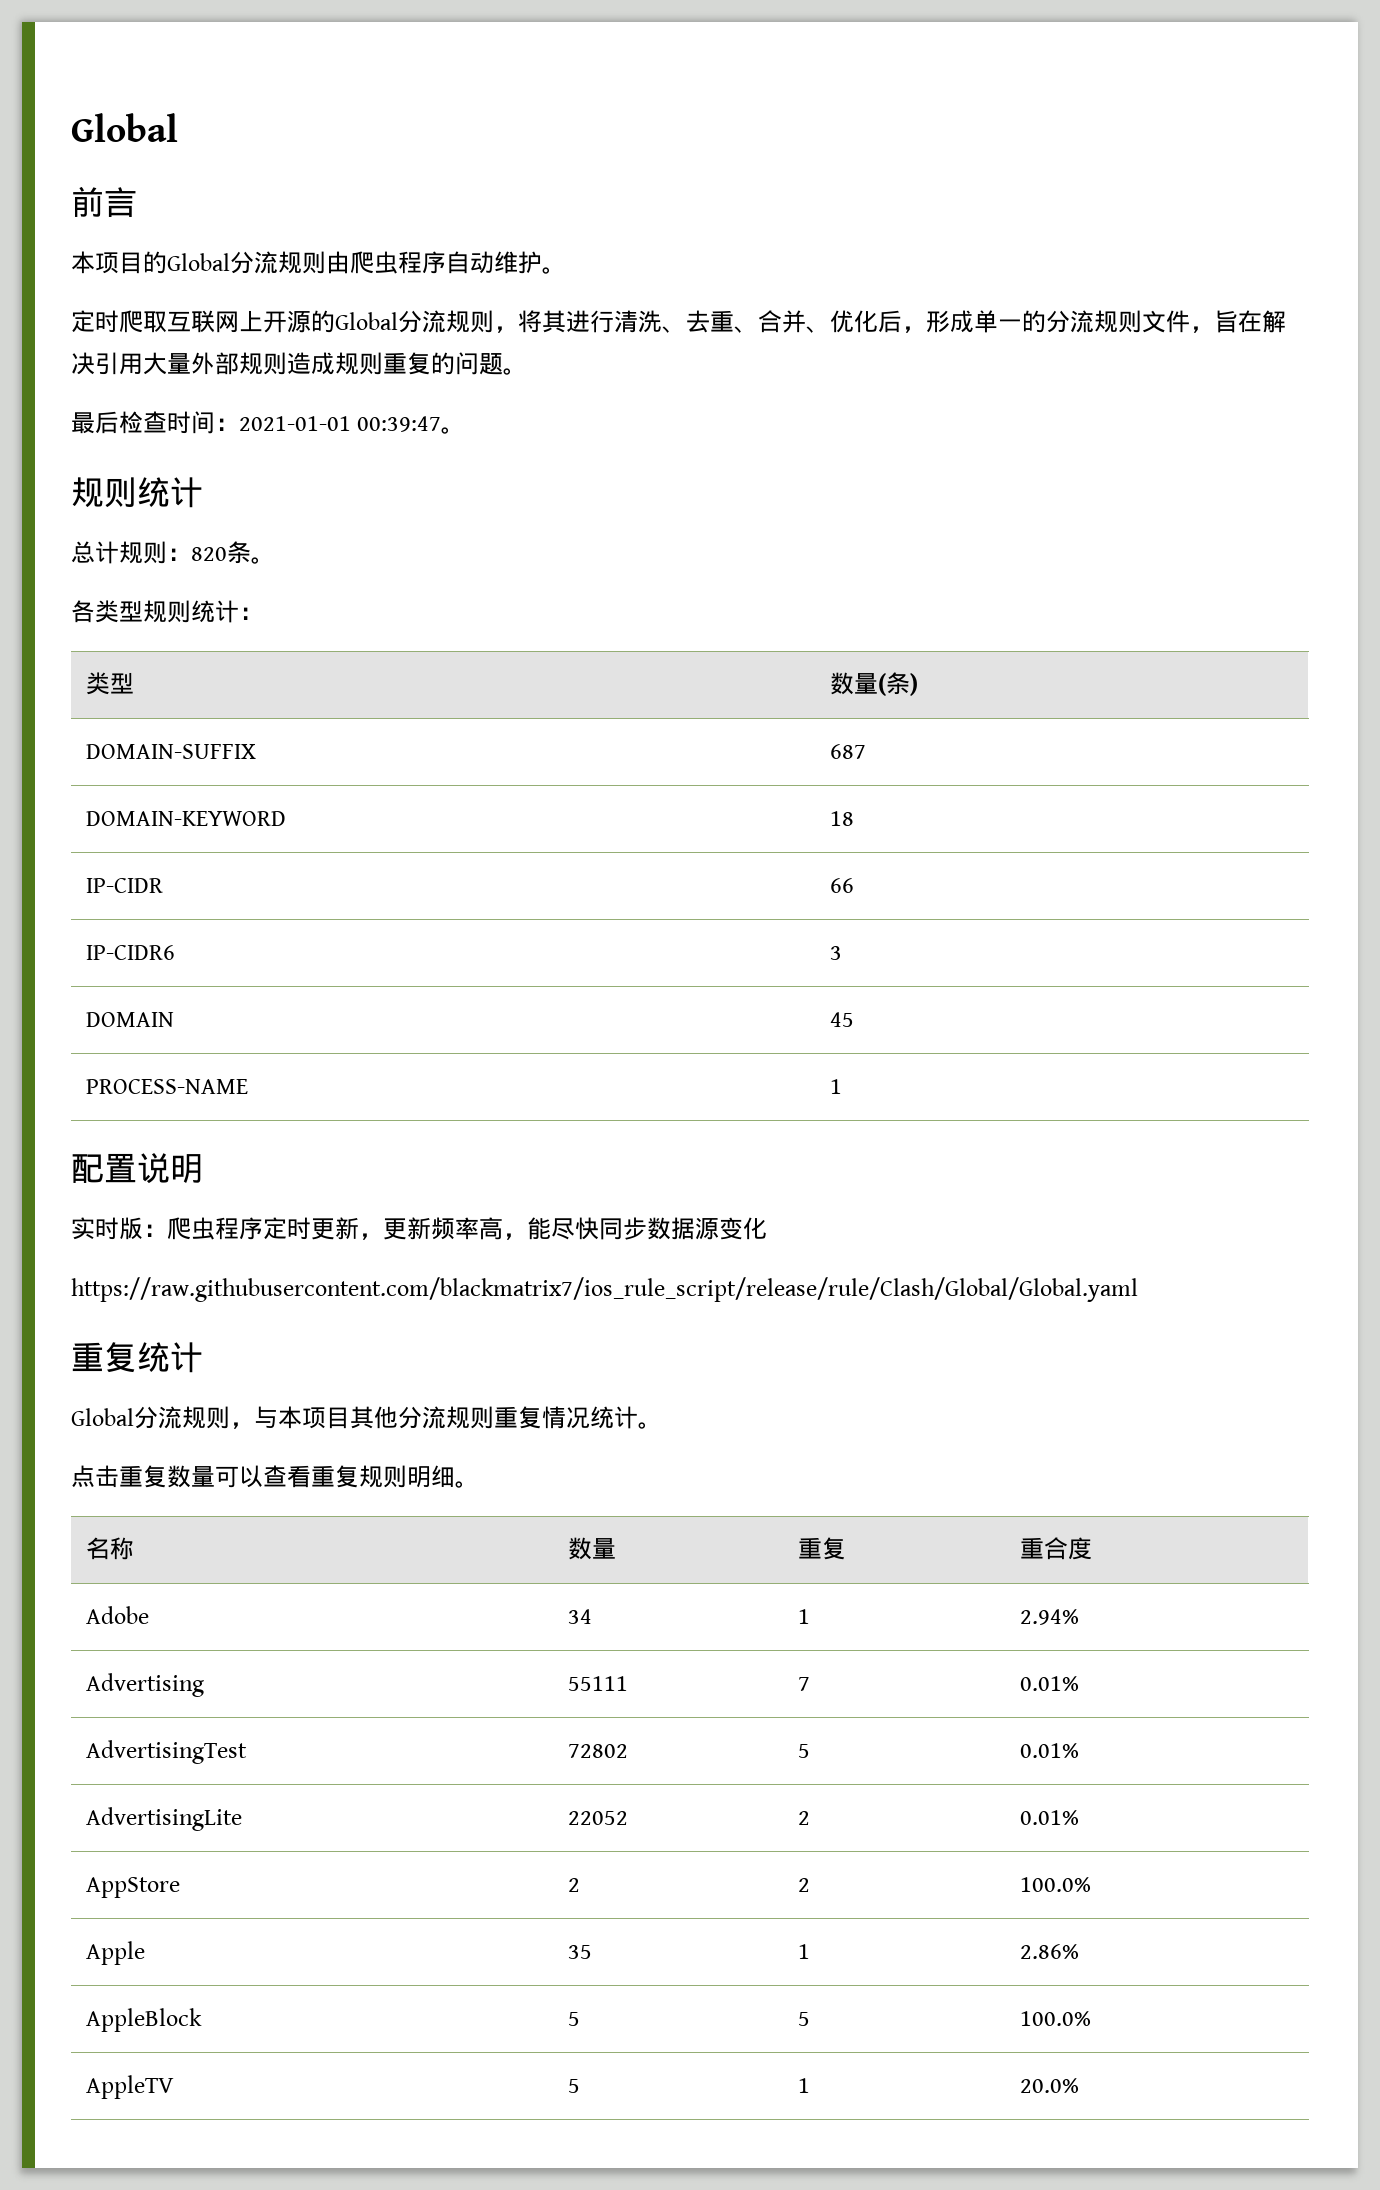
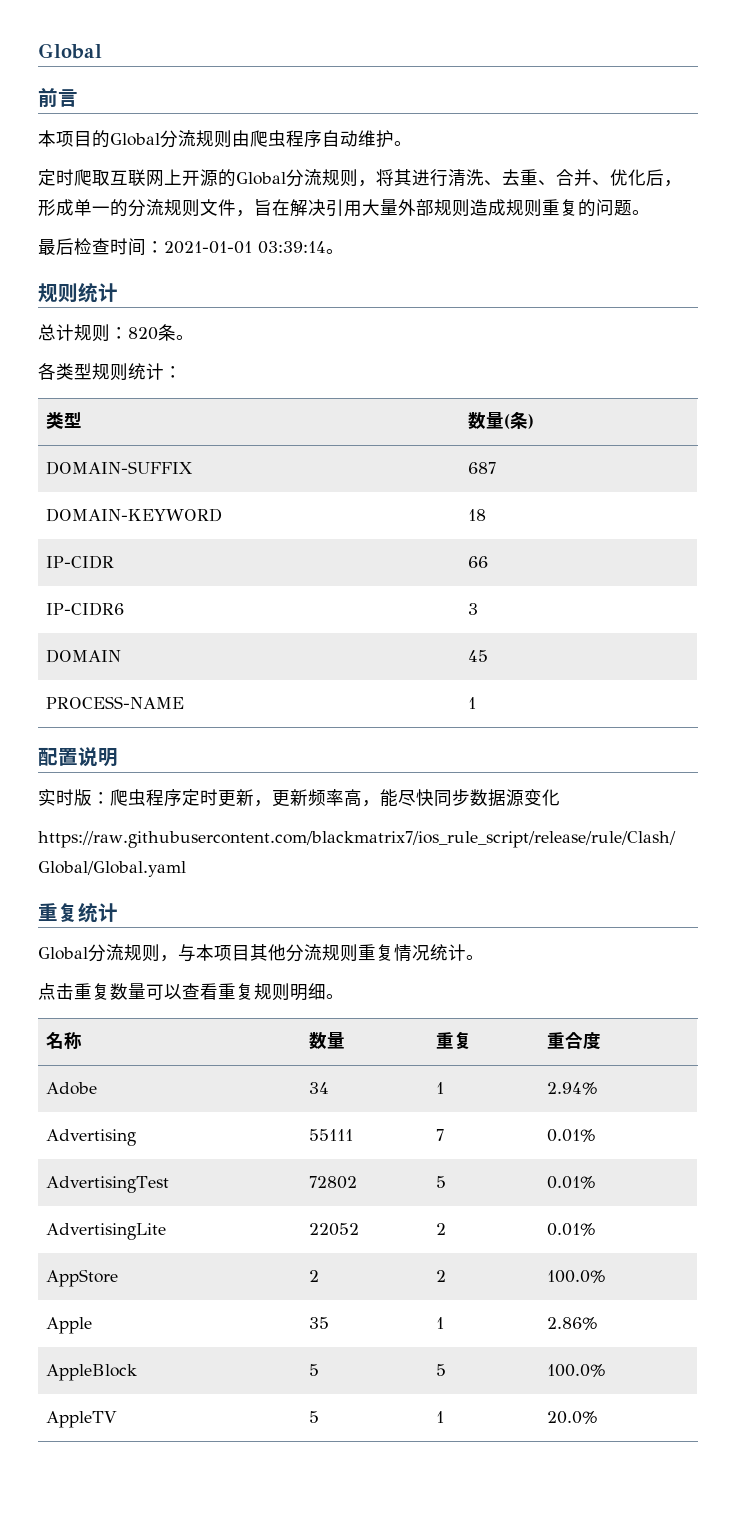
[357,416,442,432] 00:39:47 -> [258,241,326,254] 03:39:14

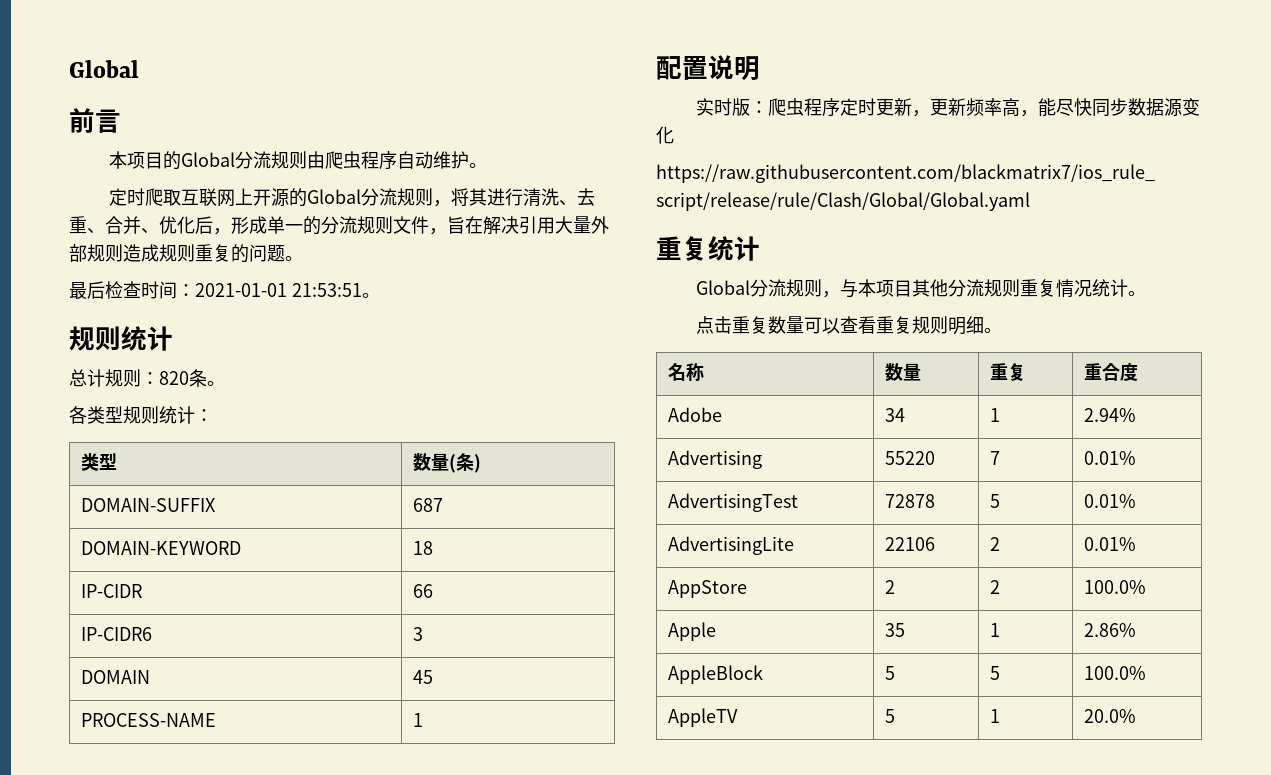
[258,241,326,254] 03:39:14 -> [291,283,362,297] 21:53:51
[309,1129,354,1141] 55111 -> [884,451,935,465] 55220
[309,1176,358,1189] 72802 -> [884,494,935,508] 72878
[309,1223,360,1236] 22052 -> [884,537,935,551] 22106

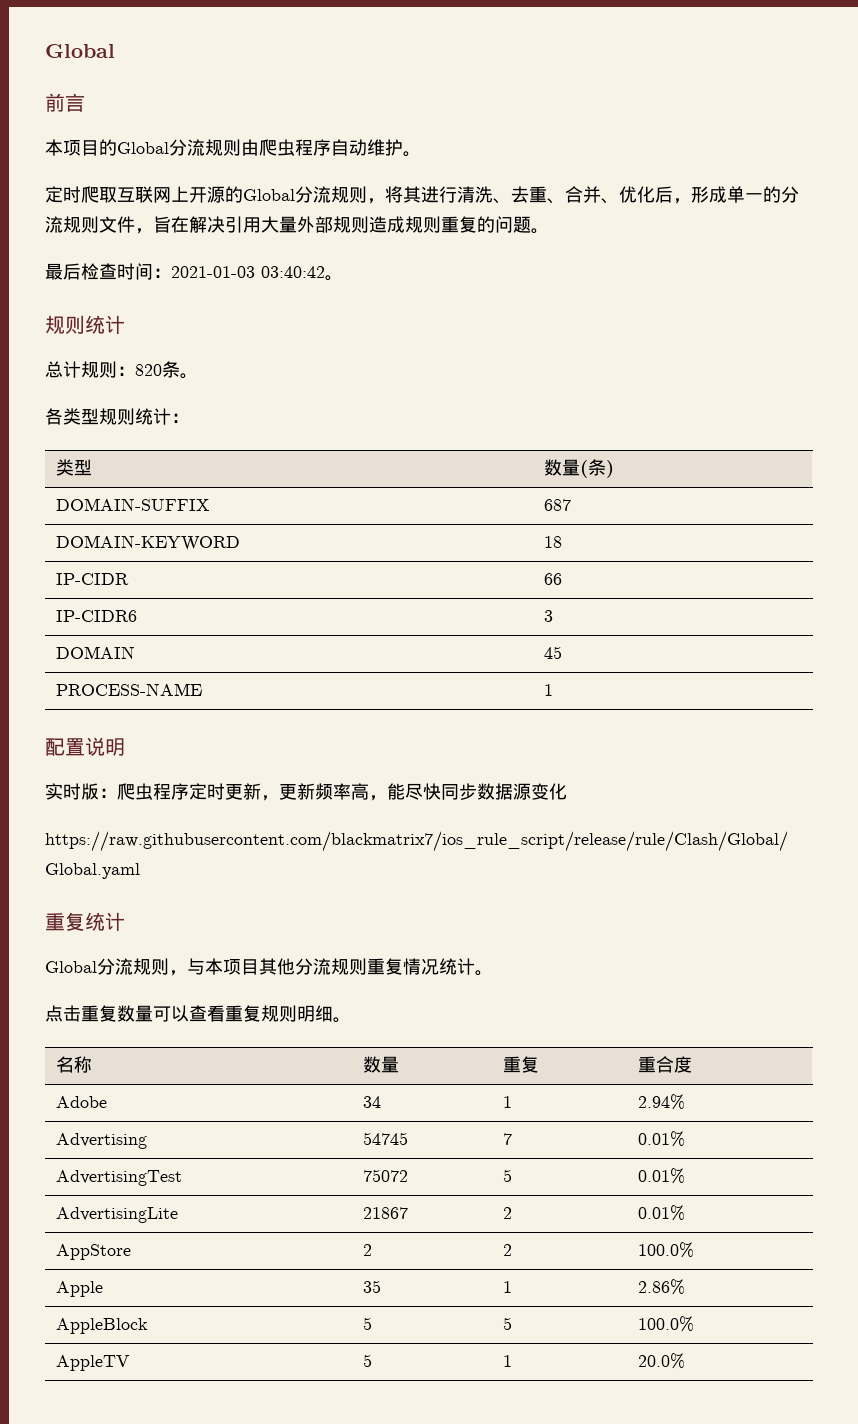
[195,283,362,297] 2021-01-01 21:53:51 -> [171,266,325,278] 2021-01-03 03:40:42
[884,451,935,465] 55220 -> [362,1132,408,1145] 54745
[884,494,935,508] 72878 -> [362,1169,408,1182] 75072
[884,537,935,551] 22106 -> [362,1207,408,1219] 21867

